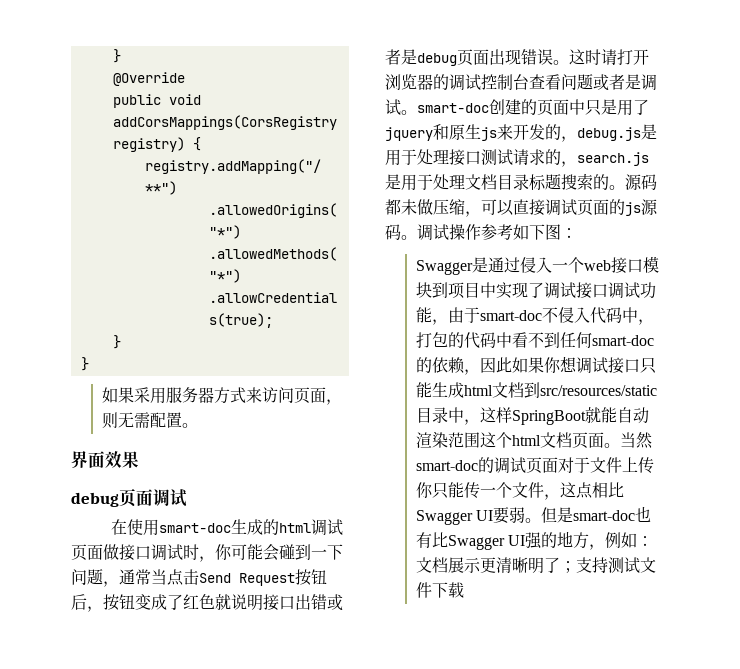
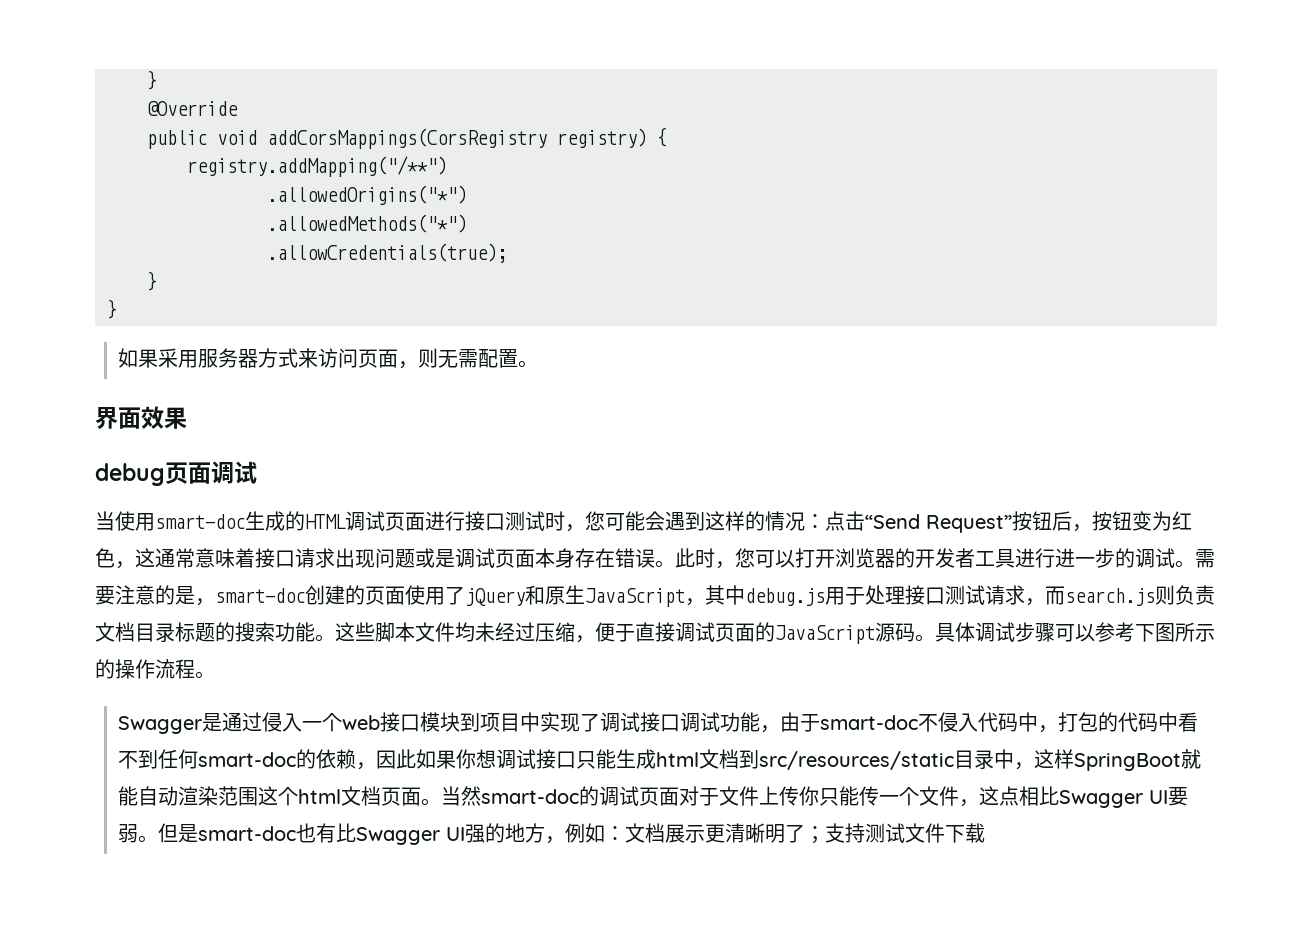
[110,519,127,535] 在 -> [95,511,115,531] 当
[278,519,343,536] [71,544,343,562] [71,569,327,587] [71,594,343,612] [385,49,649,66] [385,74,657,91] [385,99,649,116] [385,124,657,142] html调试页面做接口调试时，你可能会碰到一下问题，通常当点击Send Request按钮后，按钮变成了红色就说明接口出错或者是debug页面出现错误。这时请打开浏览器的调试控制台查看问题或者是调试。smart-doc创建的页面中只是用了jquery和原生js来开发的，debug.js是 -> [305,511,1192,533] [95,548,1215,569] [95,585,825,607] HTML调试页面进行接口测试时，您可能会遇到这样的情况：点击“Send Request”按钮后，按钮变为红色，这通常意味着接口请求出现问题或是调试页面本身存在错误。此时，您可以打开浏览器的开发者工具进行进一步的调试。需要注意的是，smart-doc创建的页面使用了jQuery和原生JavaScript，其中debug.js
[545,149,649,167] [385,173,657,191] [385,199,658,217] [385,224,577,241] 的，search.js是用于处理文档目录标题搜索的。源码都未做压缩，可以直接调试页面的js源码。调试操作参考如下图： -> [1025,585,1215,606] [95,622,1215,644] [95,659,215,679] ，而search.js则负责文档目录标题的搜索功能。这些脚本文件均未经过压缩，便于直接调试页面的JavaScript源码。具体调试步骤可以参考下图所示的操作流程。

